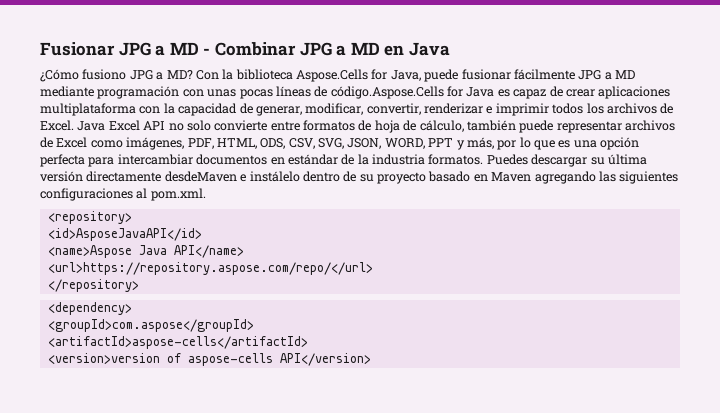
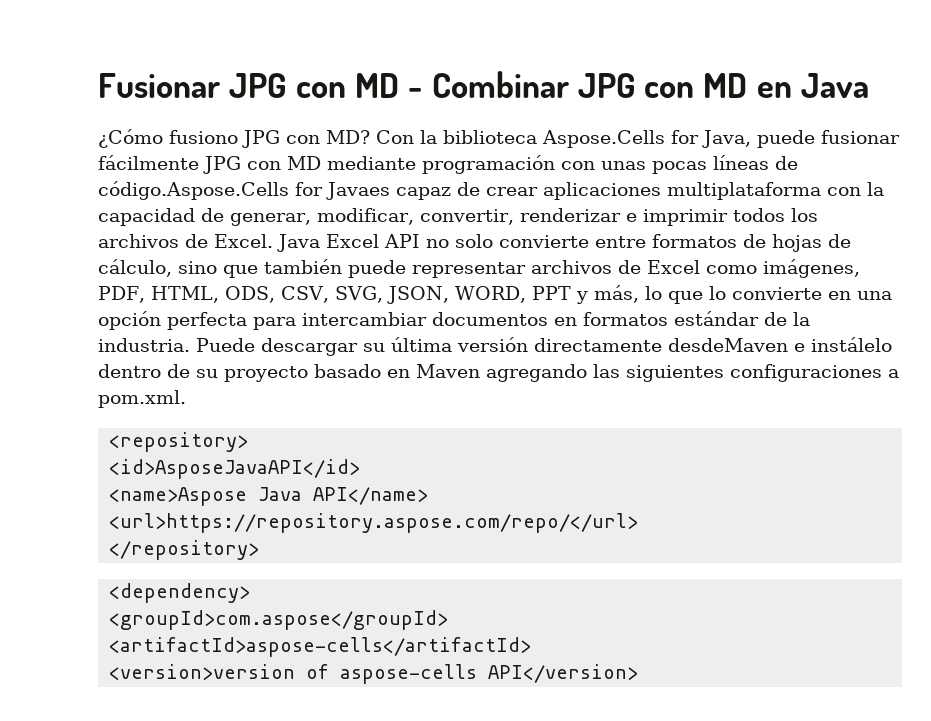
[155,45,166,56] a -> [295,82,346,98] con
[336,45,347,56] a -> [644,82,695,98] con
[156,72,164,80] a -> [286,135,320,144] con
[604,72,612,80] a -> [247,161,281,170] con
[466,87,510,97] Java es -> [326,182,390,200] Javaes
[374,120,400,133] hoja -> [772,234,822,252] hojas
(464, 126) none -> [178,261,258,278] sino que
[497,140,517,150] por -> (639, 294) none
[558,140,571,148] es -> [708,286,851,300] lo convierte en
(285, 161) none -> [583,312,668,326] formatos
[372,154,528,165] industria formatos. Puedes -> [98,338,255,352] industria. Puede
[136,188,148,199] al -> [888,369,899,378] a

